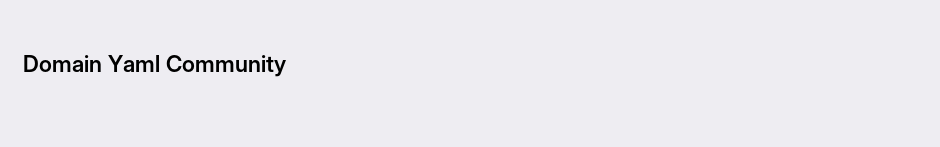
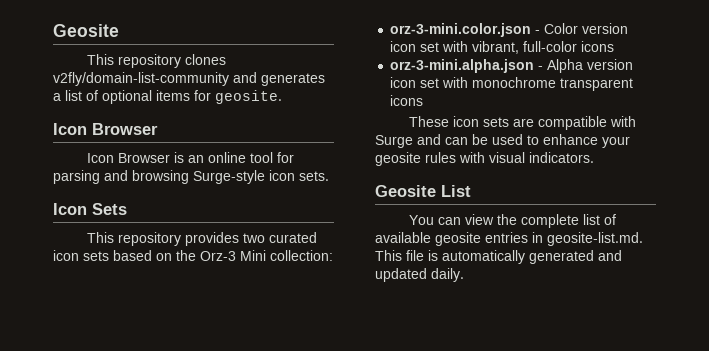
[23,55,287,77] Domain Yaml Community -> [53,24,119,37] [86,54,226,68] [53,72,325,86] [53,90,282,104] [53,123,158,135] [86,152,294,163] [53,170,329,184] [53,203,127,215] [86,232,317,246] [53,250,333,261] [390,23,629,37] [390,41,615,54] [390,59,634,73] [390,77,634,91] [390,95,424,106] [408,116,636,130] [375,134,630,148] [375,152,594,166] [375,185,471,197] [408,214,616,228] [375,232,643,246] [375,250,622,264] [375,268,464,282] Geosite // This repository clones v2fly/domain-list-community and generates a list of optional items for geosite. // Icon Browser // Icon Browser is an online tool for parsing and browsing Surge-style icon sets. // Icon Sets // This repository provides two curated icon sets based on the Orz-3 Mini collection: // orz-3-mini.color.json - Color version icon set with vibrant, full-color icons // orz-3-mini.alpha.json - Alpha version icon set with monochrome transparent icons // These icon sets are compatible with Surge and can be used to enhance your geosite rules with visual indicators. // Geosite List // You can view the complete list of available geosite entries in geosite-list.md. This file is automatically generated and updated daily.

